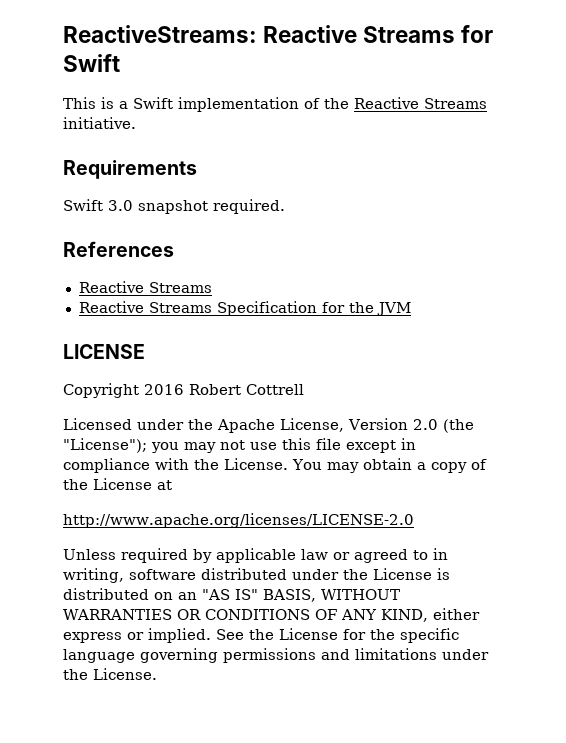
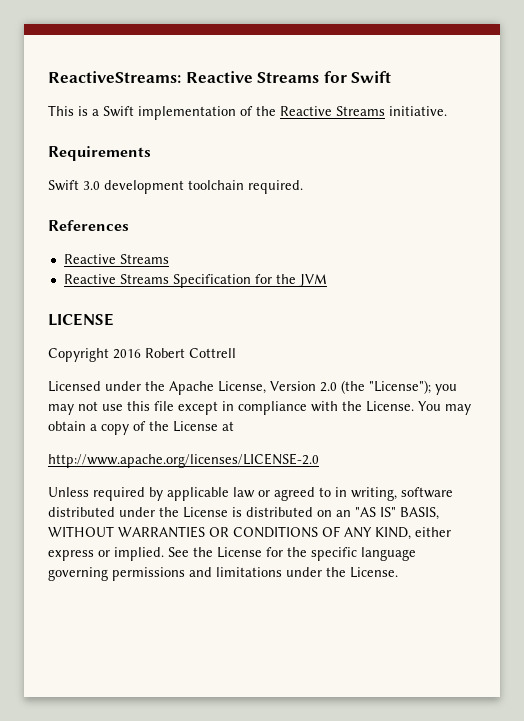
[138,200,208,214] snapshot -> [104,180,244,194] development toolchain

